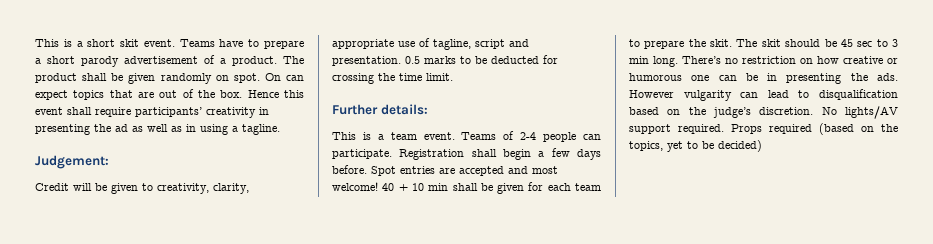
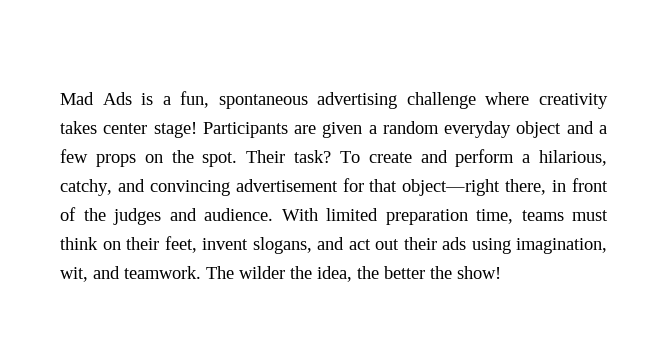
[35,39,304,49] [35,55,304,67] [35,73,304,84] [35,89,304,100] [35,107,269,118] [35,124,280,135] [35,155,109,169] [35,183,249,194] [332,38,529,50] [332,55,558,66] [332,73,453,84] [332,104,428,115] [332,131,601,142] [332,148,601,160] [332,165,558,176] [332,182,601,194] [629,39,898,49] [629,56,898,67] [629,73,898,84] [629,89,898,101] [629,106,898,119] [629,123,898,135] [629,140,762,152] This is a short skit event. Teams have to prepare a short parody advertisement of a product. The product shall be given randomly on spot. On can expect topics that are out of the box. Hence this event shall require participants’ creativity in presenting the ad as well as in using a tagline. // Judgement: // Credit will be given to creativity, clarity, appropriate use of tagline, script and presentation. 0.5 marks to be deducted for crossing the time limit. // Further details: // This is a team event. Teams of 2-4 people can participate. Registration shall begin a few days before. Spot entries are accepted and most welcome! 40 + 10 min shall be given for each team to prepare the skit. The skit should be 45 sec to 3 min long. There’s no restriction on how creative or humorous one can be in presenting the ads. However vulgarity can lead to disqualification based on the judge’s discretion. No lights/AV support required. Props required (based on the topics, yet to be decided) -> [60,91,608,109] [60,121,607,138] [60,149,607,167] [60,178,609,196] [60,207,608,225] [60,236,607,254] [60,266,501,282] Mad Ads is a fun, spontaneous advertising challenge where creativity takes center stage! Participants are given a random everyday object and a few props on the spot. Their task? To create and perform a hilarious, catchy, and convincing advertisement for that object—right there, in front of the judges and audience. With limited preparation time, teams must think on their feet, invent slogans, and act out their ads using imagination, wit, and teamwork. The wilder the idea, the better the show!

